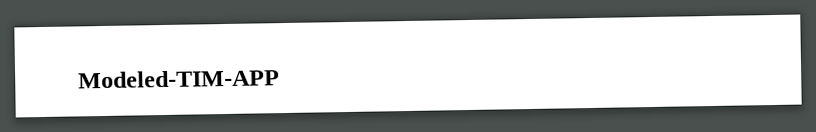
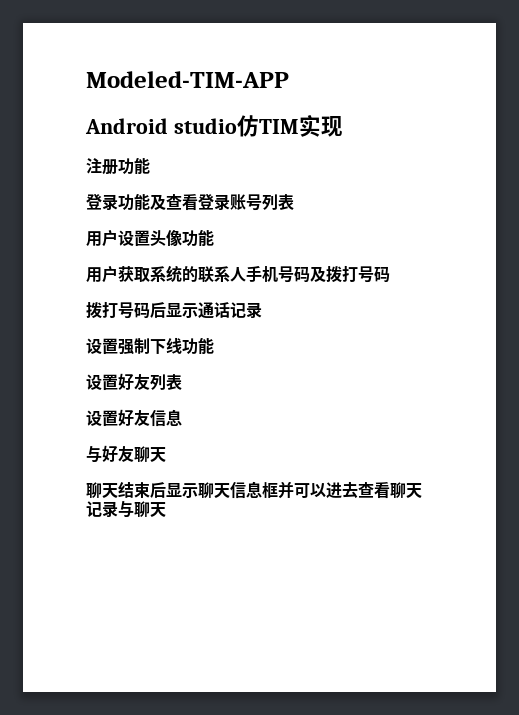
(280, 79) none -> [85,114,343,137] [86,157,150,175] [86,193,294,211] [86,229,214,247] [86,265,390,283] [86,301,262,319] [86,337,214,355] [86,373,182,391] [86,409,182,427] [86,445,166,463] [86,481,422,499] [86,501,166,518] // Android studio仿TIM实现 // 注册功能 // 登录功能及查看登录账号列表 // 用户设置头像功能 // 用户获取系统的联系人手机号码及拨打号码 // 拨打号码后显示通话记录 // 设置强制下线功能 // 设置好友列表 // 设置好友信息 // 与好友聊天 // 聊天结束后显示聊天信息框并可以进去查看聊天记录与聊天

